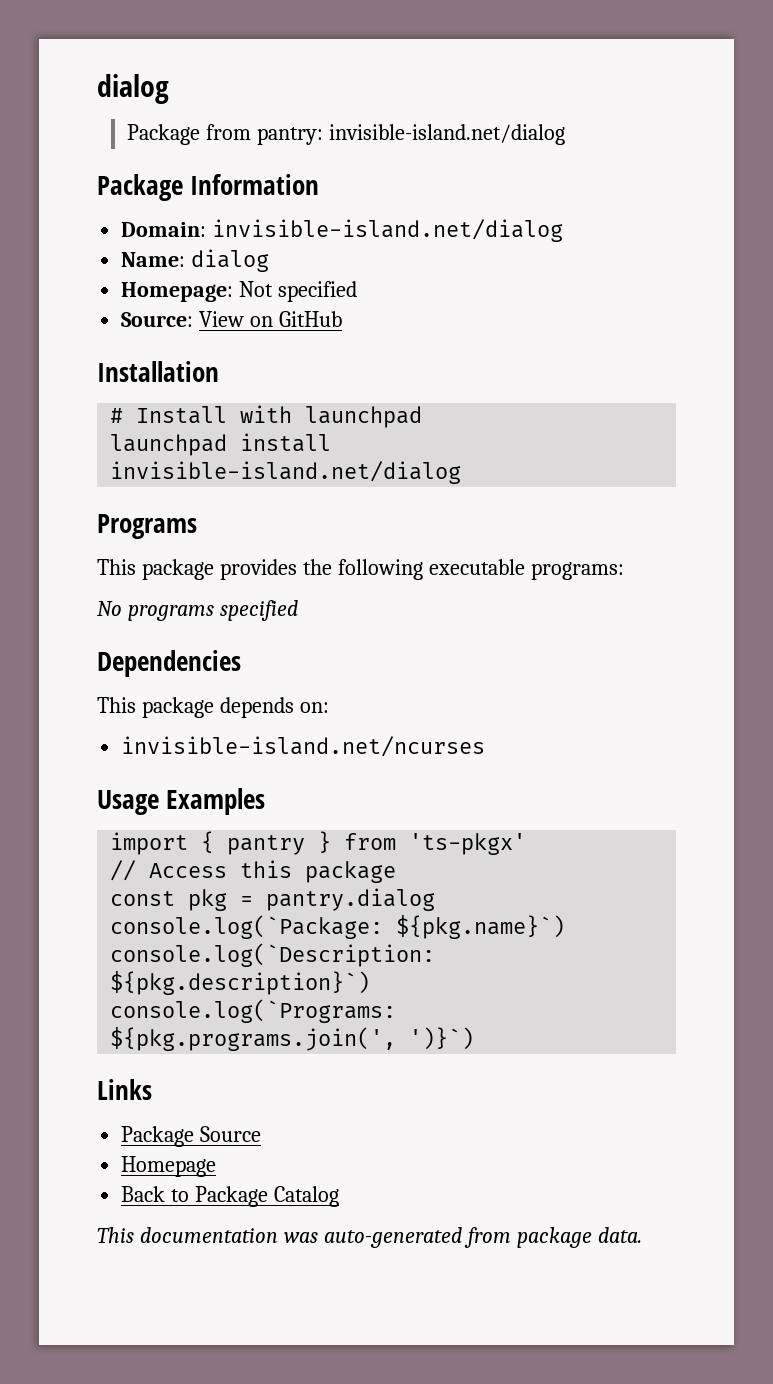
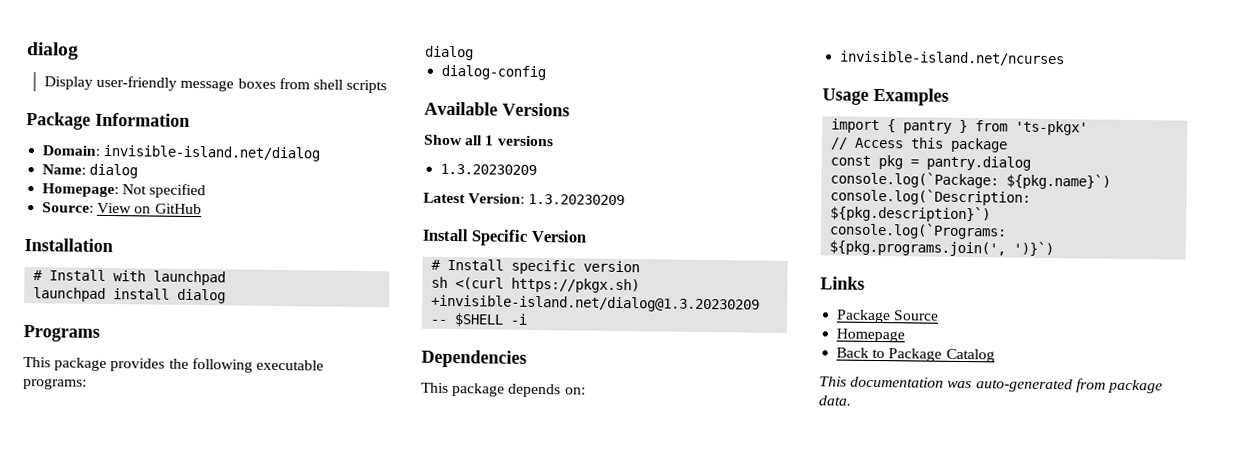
[97,74,169,104] [126,124,565,145] dialog // Package from pantry: invisible-island.net/dialog -> [26,42,79,60] [43,75,388,94] dialog // Display user-friendly message boxes from shell scripts
[110,461,462,484] invisible-island.net/dialog -> [177,288,227,304] dialog
[97,600,298,621] No programs specified -> [424,45,474,61] [441,64,547,81] [424,101,570,117] [423,134,554,147] [440,163,538,176] [423,192,626,206] [422,228,586,246] [431,258,641,275] [431,276,641,294] [431,294,761,313] [430,313,529,327] dialog // dialog-config // Available Versions // Show all 1 versions // 1.3.20230209 // Latest Version: 1.3.20230209 // Install Specific Version // # Install specific version // sh <(curl https://pkgx.sh) +invisible-island.net/dialog@1.3.20230209 -- $SHELL -i

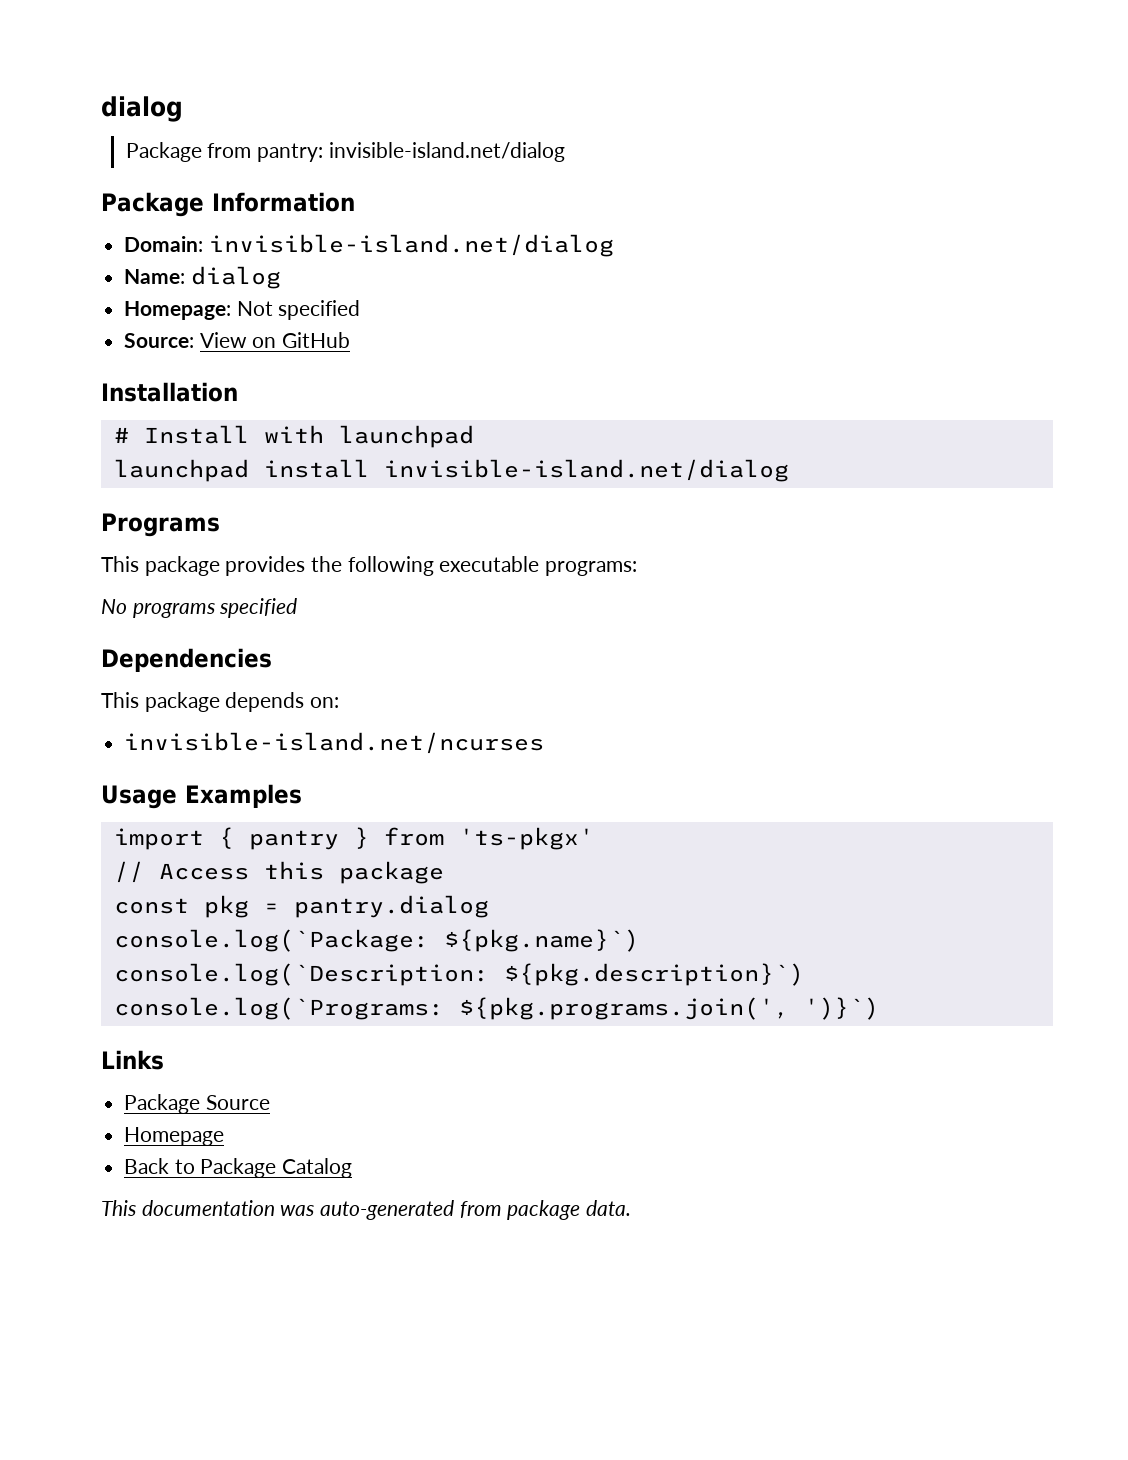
[26,42,79,60] [43,75,388,94] dialog // Display user-friendly message boxes from shell scripts -> [101,96,183,122] [125,142,565,162] dialog // Package from pantry: invisible-island.net/dialog
[177,288,227,304] dialog -> [383,459,789,482] invisible-island.net/dialog
[424,45,474,61] [441,64,547,81] [424,101,570,117] [423,134,554,147] [440,163,538,176] [423,192,626,206] [422,228,586,246] [431,258,641,275] [431,276,641,294] [431,294,761,313] [430,313,529,327] dialog // dialog-config // Available Versions // Show all 1 versions // 1.3.20230209 // Latest Version: 1.3.20230209 // Install Specific Version // # Install specific version // sh <(curl https://pkgx.sh) +invisible-island.net/dialog@1.3.20230209 -- $SHELL -i -> [101,598,298,618] No programs specified

